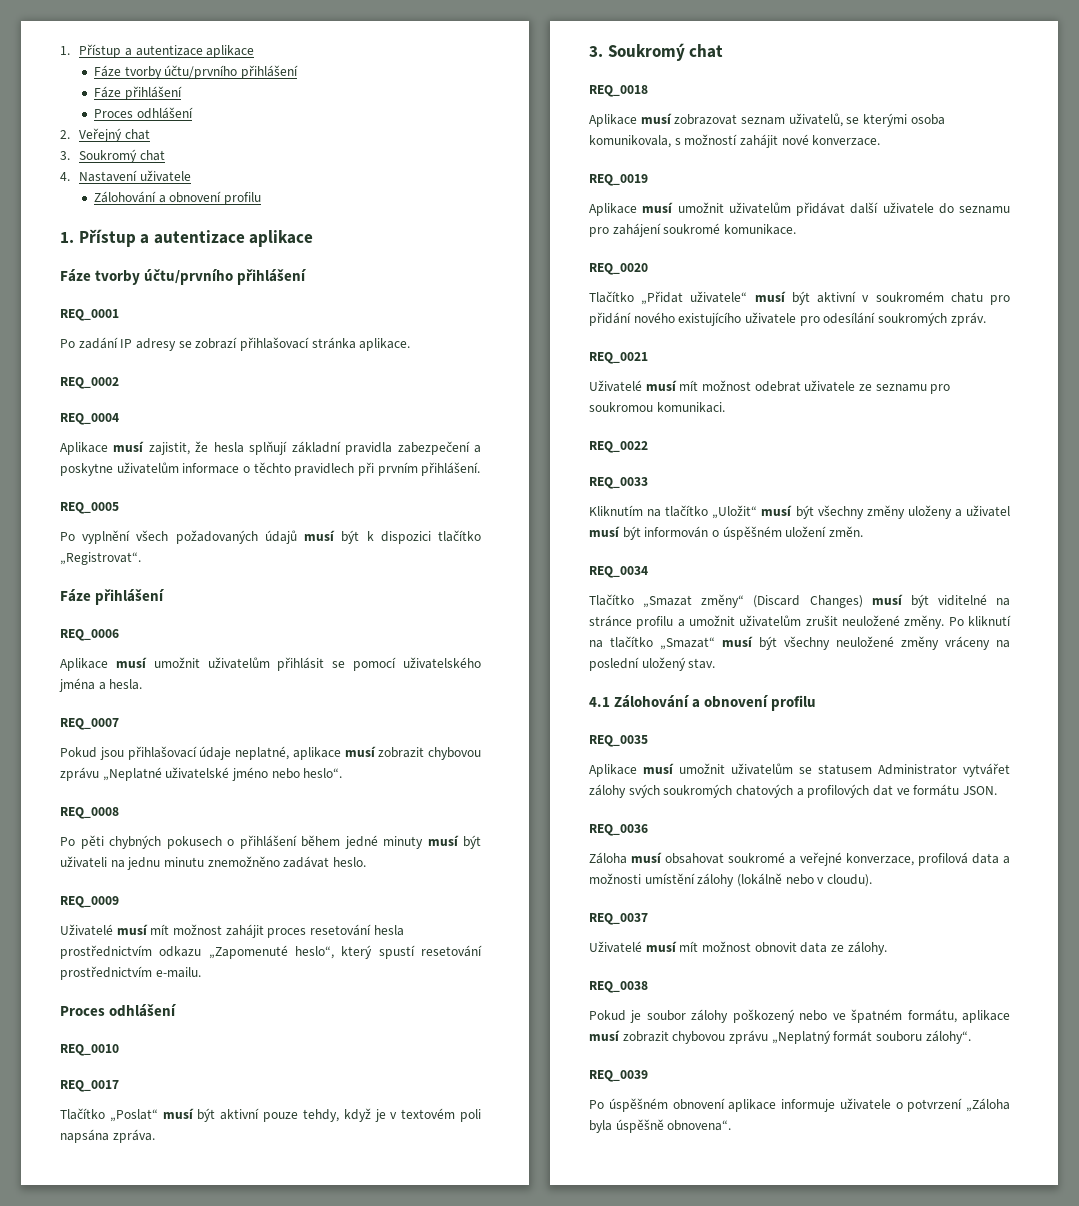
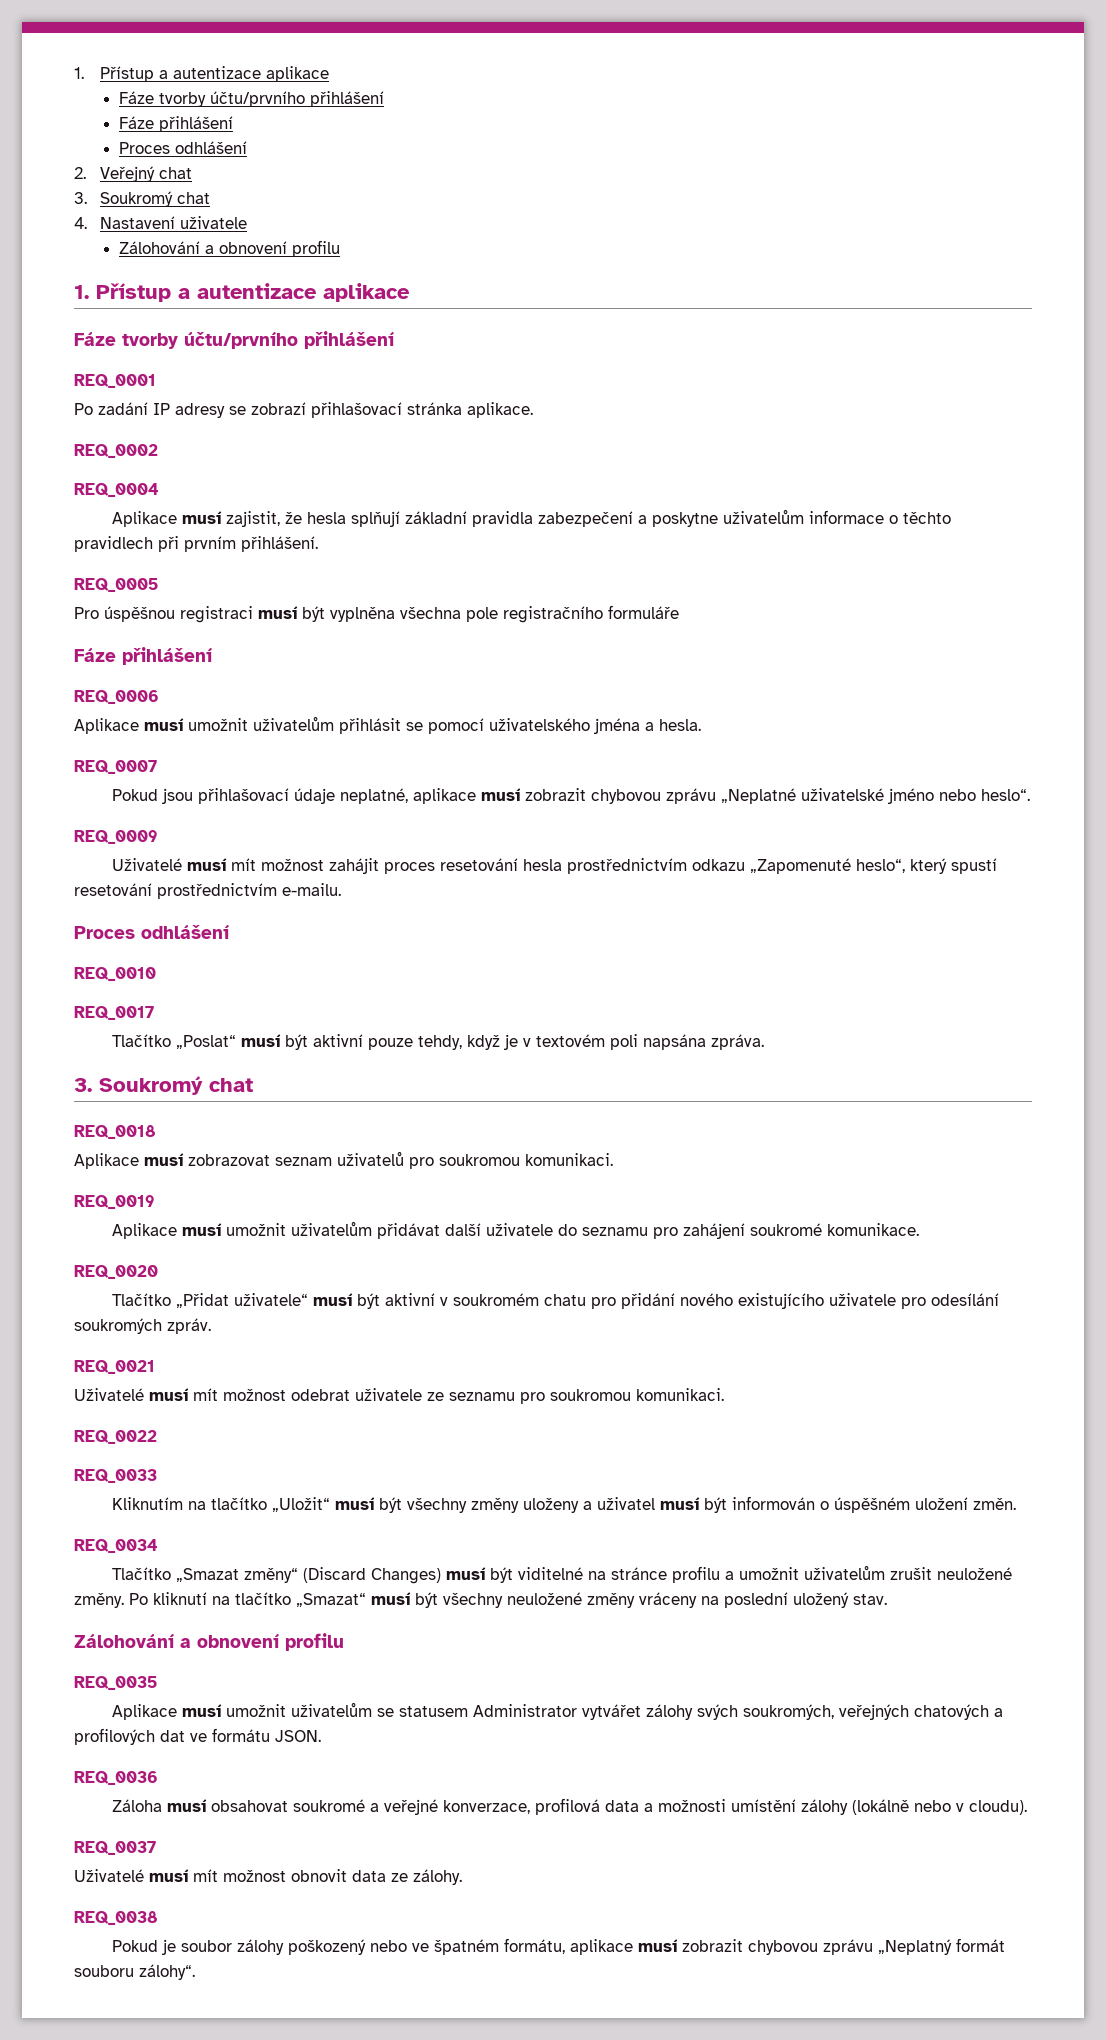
[60,530,482,544] [60,552,141,565] Po vyplnění všech požadovaných údajů musí být k dispozici tlačítko „Registrovat“. -> [74,605,679,623] Pro úspěšnou registraci musí být vyplněna všechna pole registračního formuláře
[60,807,119,819] [60,835,481,849] [60,856,366,870] // REQ_0008 // Po pěti chybných pokusech o přihlášení během jedné minuty musí být uživateli na jednu minutu znemožněno zadávat heslo. -> (1030, 795) none
[788,113,945,127] [589,134,881,148] uživatelů, se kterými osoba komunikovala, s možností zahájit nové konverzace. -> [337,1151,613,1169] uživatelů pro soukromou komunikaci.
[589,697,610,707] 4.1 -> (887, 1599) none
[663,784,733,798] soukromých -> [742,1704,909,1720] soukromých, veřejných
[589,1070,648,1082] [589,1098,1010,1112] [589,1119,732,1133] // REQ_0039 // Po úspěšném obnovení aplikace informuje uživatele o potvrzení „Záloha byla úspěšně obnovena“. -> (195, 1972) none

